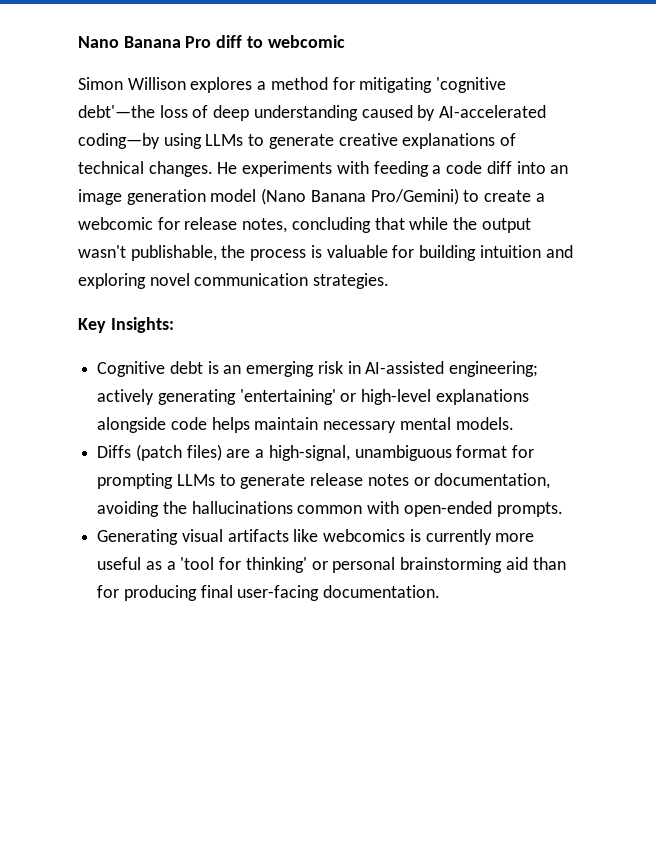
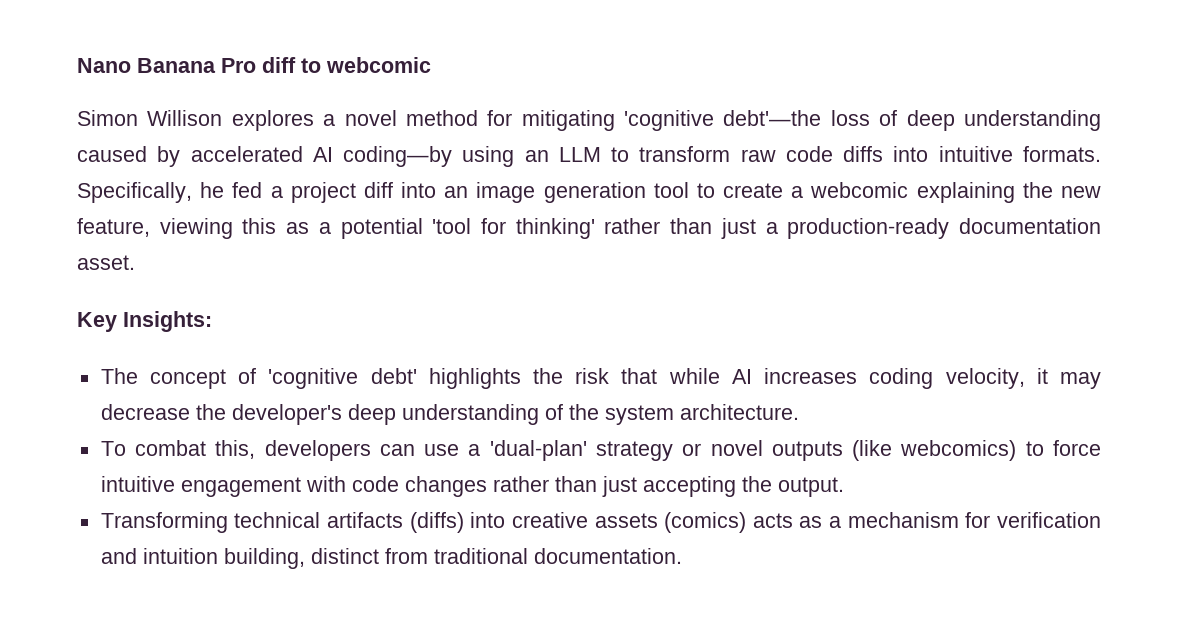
(267, 85) none -> [344,110,397,126] novel
[439,105,547,118] [78,133,517,149] [78,161,483,177] AI-accelerated coding—by using LLMs to generate creative explanations of technical changes. He experiments with feeding a code -> [190,146,1101,167] [77,182,356,203] accelerated AI coding—by using an LLM to transform raw code diffs into intuitive formats. Specifically, he fed a project
[210,188,545,205] [78,217,531,233] [78,245,573,261] [78,273,390,289] [78,317,174,333] [97,361,539,377] [97,389,529,405] [97,417,514,433] [97,444,535,461] [97,473,551,489] [97,501,563,517] [97,529,535,545] [97,557,566,573] [97,585,320,601] model (Nano Banana Pro/Gemini) to create a webcomic for release notes, concluding that while the output wasn't publishable, the process is valuable for building intuition and exploring novel communication strategies. // Key Insights: // Cognitive debt is an emerging risk in AI-assisted engineering; actively generating 'entertaining' or high-level explanations alongside code helps maintain necessary mental models. // Diffs (patch files) are a high-signal, unambiguous format for prompting LLMs to generate release notes or documentation, avoiding the hallucinations common with open-ended prompts. // Generating visual artifacts like webcomics is currently more useful as a 'tool for thinking' or personal brainstorming aid than for producing final user-facing -> [653,182,1101,203] [77,218,1101,239] [77,255,135,270] [77,311,212,332] [100,368,1102,389] [100,404,799,425] [100,440,1101,461] [100,476,844,497] [100,512,1101,533] [100,548,528,569] tool to create a webcomic explaining the new feature, viewing this as a potential 'tool for thinking' rather than just a production-ready documentation asset. // Key Insights: // The concept of 'cognitive debt' highlights the risk that while AI increases coding velocity, it may decrease the developer's deep understanding of the system architecture. // To combat this, developers can use a 'dual-plan' strategy or novel outputs (like webcomics) to force intuitive engagement with code changes rather than just accepting the output. // Transforming technical artifacts (diffs) into creative assets (comics) acts as a mechanism for verification and intuition building, distinct from traditional

